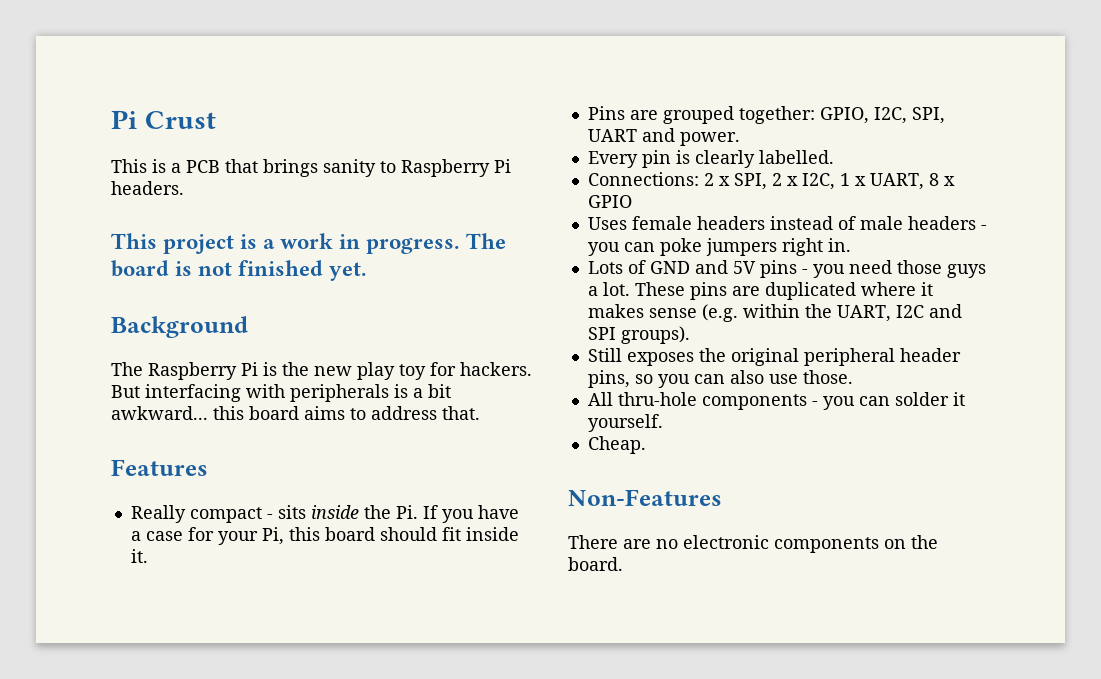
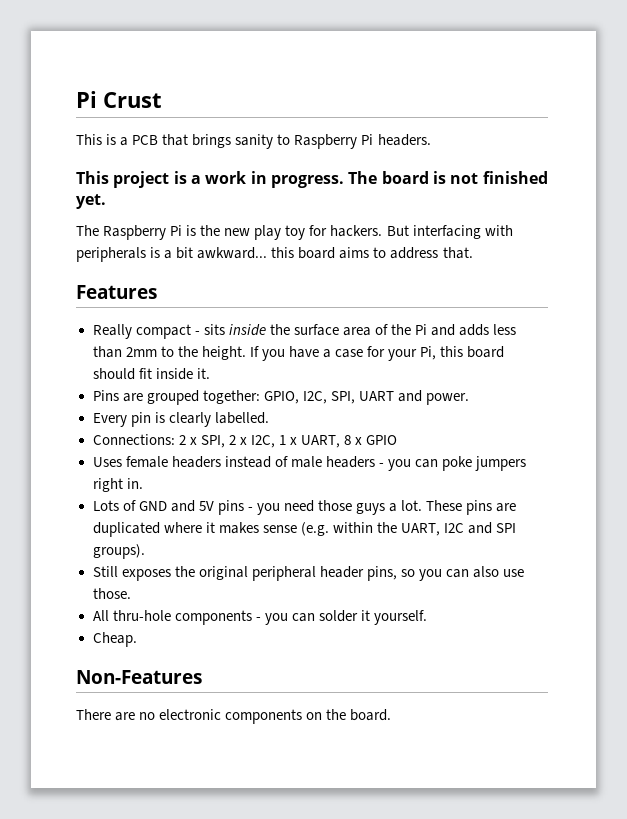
[111,316,248,338] // Background -> (106, 201) none
[395,505,418,519] Pi. -> [293,324,517,336] [92,346,246,360] surface area of the Pi and adds less than 2mm to the height.

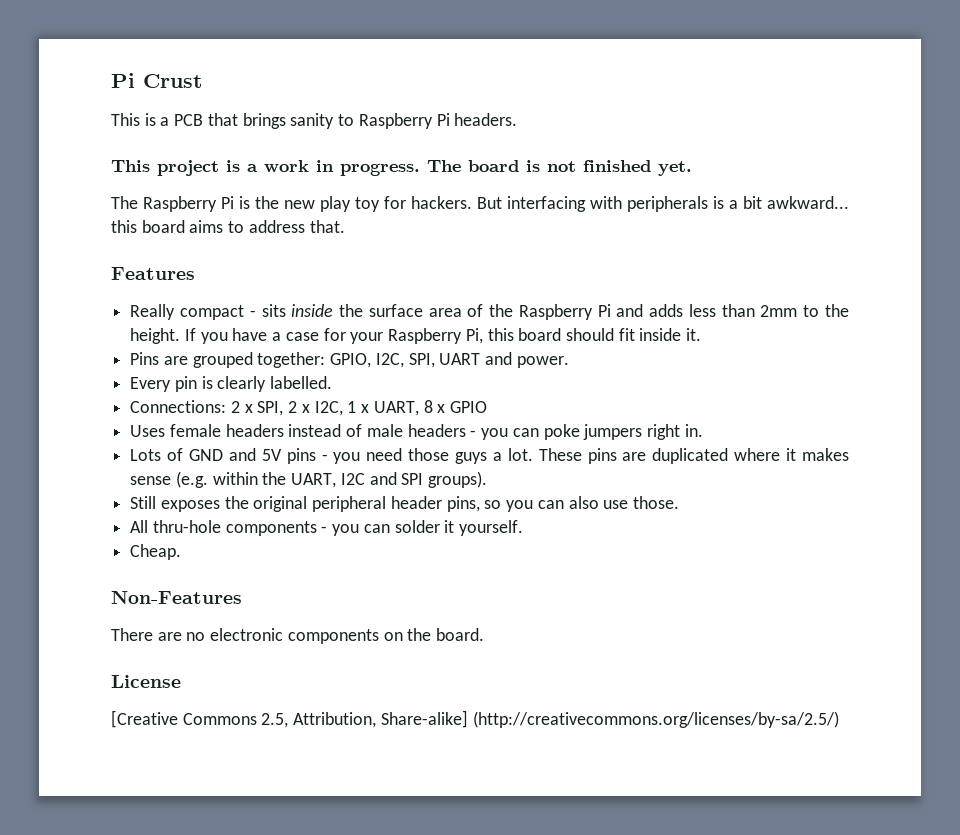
(411, 329) none -> [518,304,593,320] Raspberry
(418, 355) none -> [388,328,463,344] Raspberry
(392, 715) none -> [111,675,181,688] [111,710,839,728] // License // [Creative Commons 2.5, Attribution, Share-alike] (http://creativecommons.org/licenses/by-sa/2.5/)

